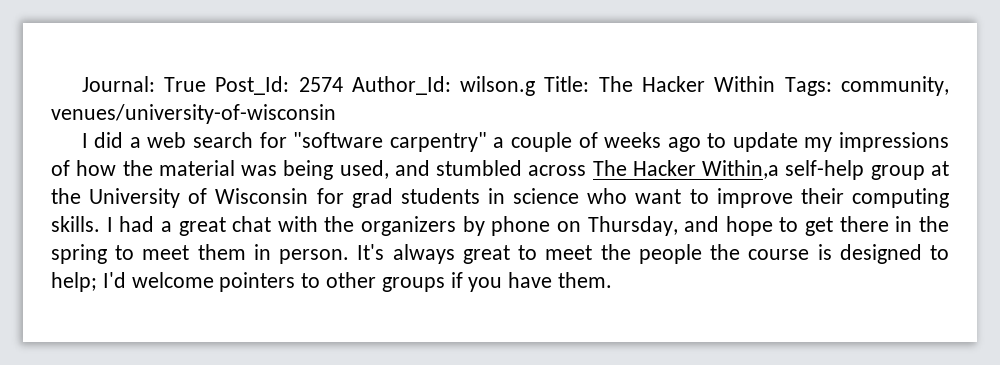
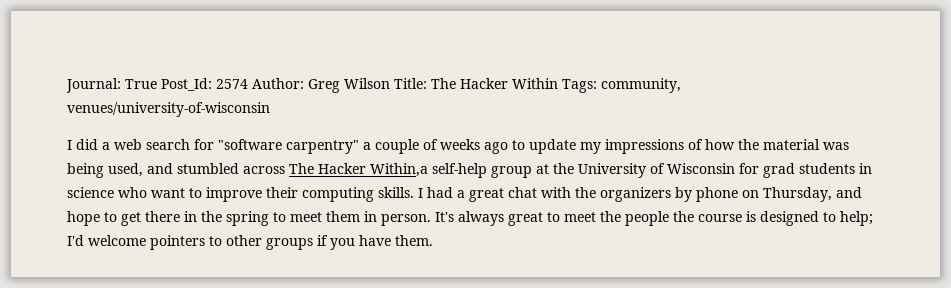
[351,76,536,96] Author_Id: wilson.g -> [252,78,390,93] Author: Greg Wilson

